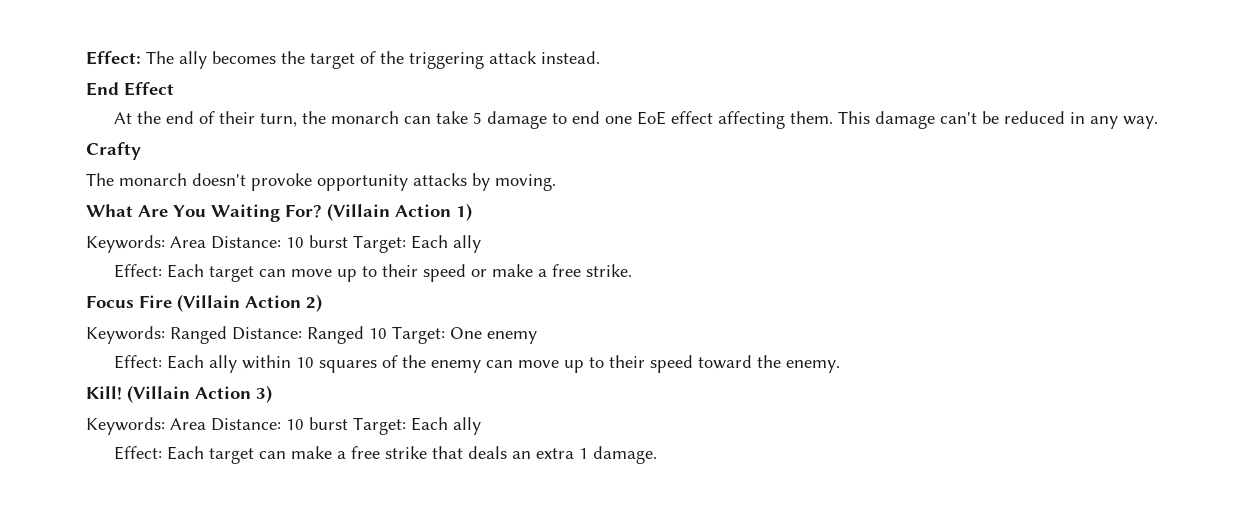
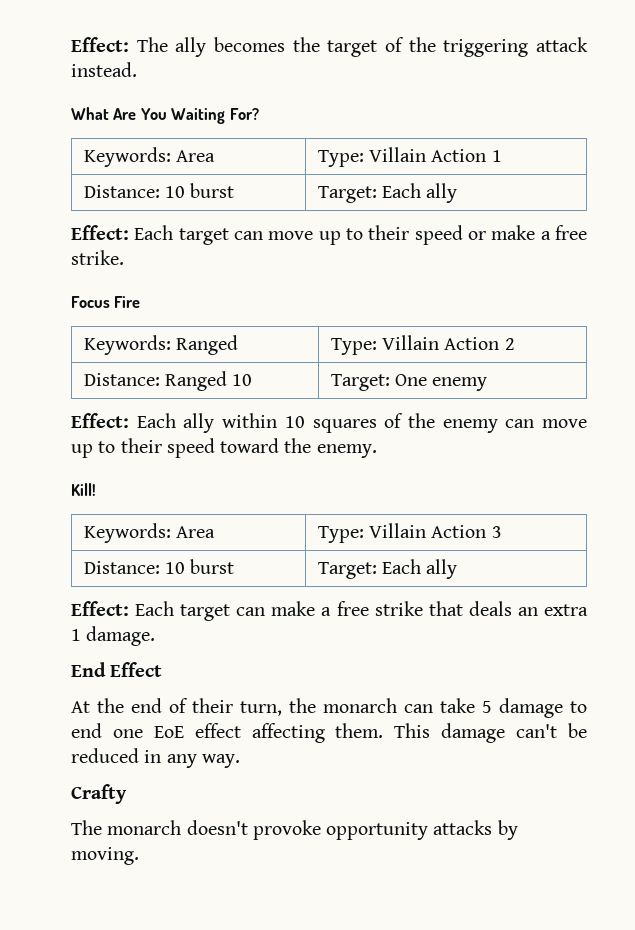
(600, 57) none -> [71,107,259,124] [83,147,216,167] [317,147,502,167] [83,183,235,198] [317,183,458,203] [71,225,587,245] [71,250,124,265] [71,296,141,308] [83,335,239,355] [330,335,515,355] [83,371,253,391] [330,374,488,391] [71,413,587,433] [71,438,377,458] [71,483,96,496] [83,523,216,543] [317,523,502,543] [83,559,235,574] [317,559,458,579] [71,601,588,621] [71,626,156,646] // What Are You Waiting For? // Keywords: Area | Type: Villain Action 1 // Distance: 10 burst | Target: Each ally // Effect: Each target can move up to their speed or make a free strike. // Focus Fire // Keywords: Ranged | Type: Villain Action 2 // Distance: Ranged 10 | Target: One enemy // Effect: Each ally within 10 squares of the enemy can move up to their speed toward the enemy. // Kill! // Keywords: Area | Type: Villain Action 3 // Distance: 10 burst | Target: Each ally // Effect: Each target can make a free strike that deals an extra 1 damage.
[86,203,472,222] [86,235,481,253] [113,264,632,282] [86,294,322,312] [86,326,537,344] [113,355,840,373] [86,385,272,403] [86,417,481,435] [113,446,657,464] // What Are You Waiting For? (Villain Action 1) // Keywords: Area Distance: 10 burst Target: Each ally // Effect: Each target can move up to their speed or make a free strike. // Focus Fire (Villain Action 2) // Keywords: Ranged Distance: Ranged 10 Target: One enemy // Effect: Each ally within 10 squares of the enemy can move up to their speed toward the enemy. // Kill! (Villain Action 3) // Keywords: Area Distance: 10 burst Target: Each ally // Effect: Each target can make a free strike that deals an extra 1 damage. -> (139, 856) none

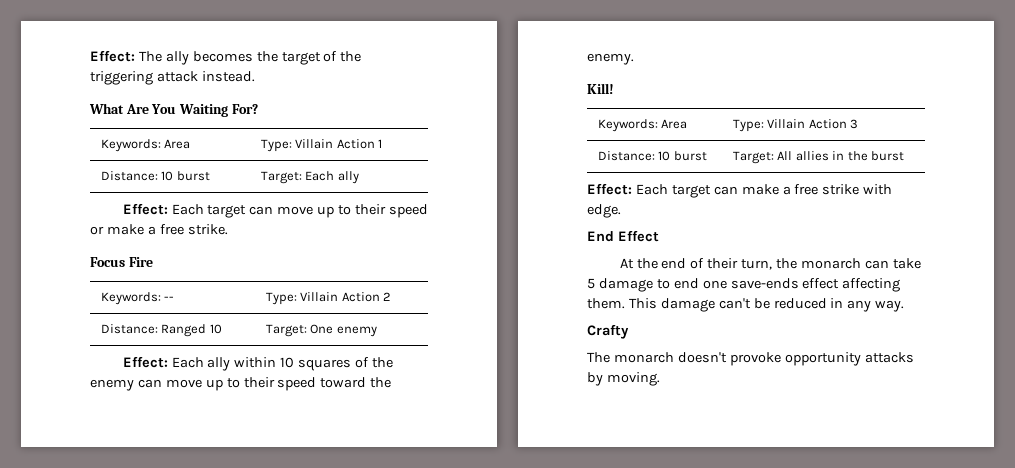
[176,335,239,355] Ranged -> [164,296,175,301] --
[382,559,458,579] Each ally -> [777,151,905,161] All allies in the burst
[428,601,588,616] [71,626,156,646] that deals an extra 1 damage. -> [863,184,893,195] [587,204,621,218] with edge.
[153,726,184,738] EoE -> [730,278,799,289] save-ends

